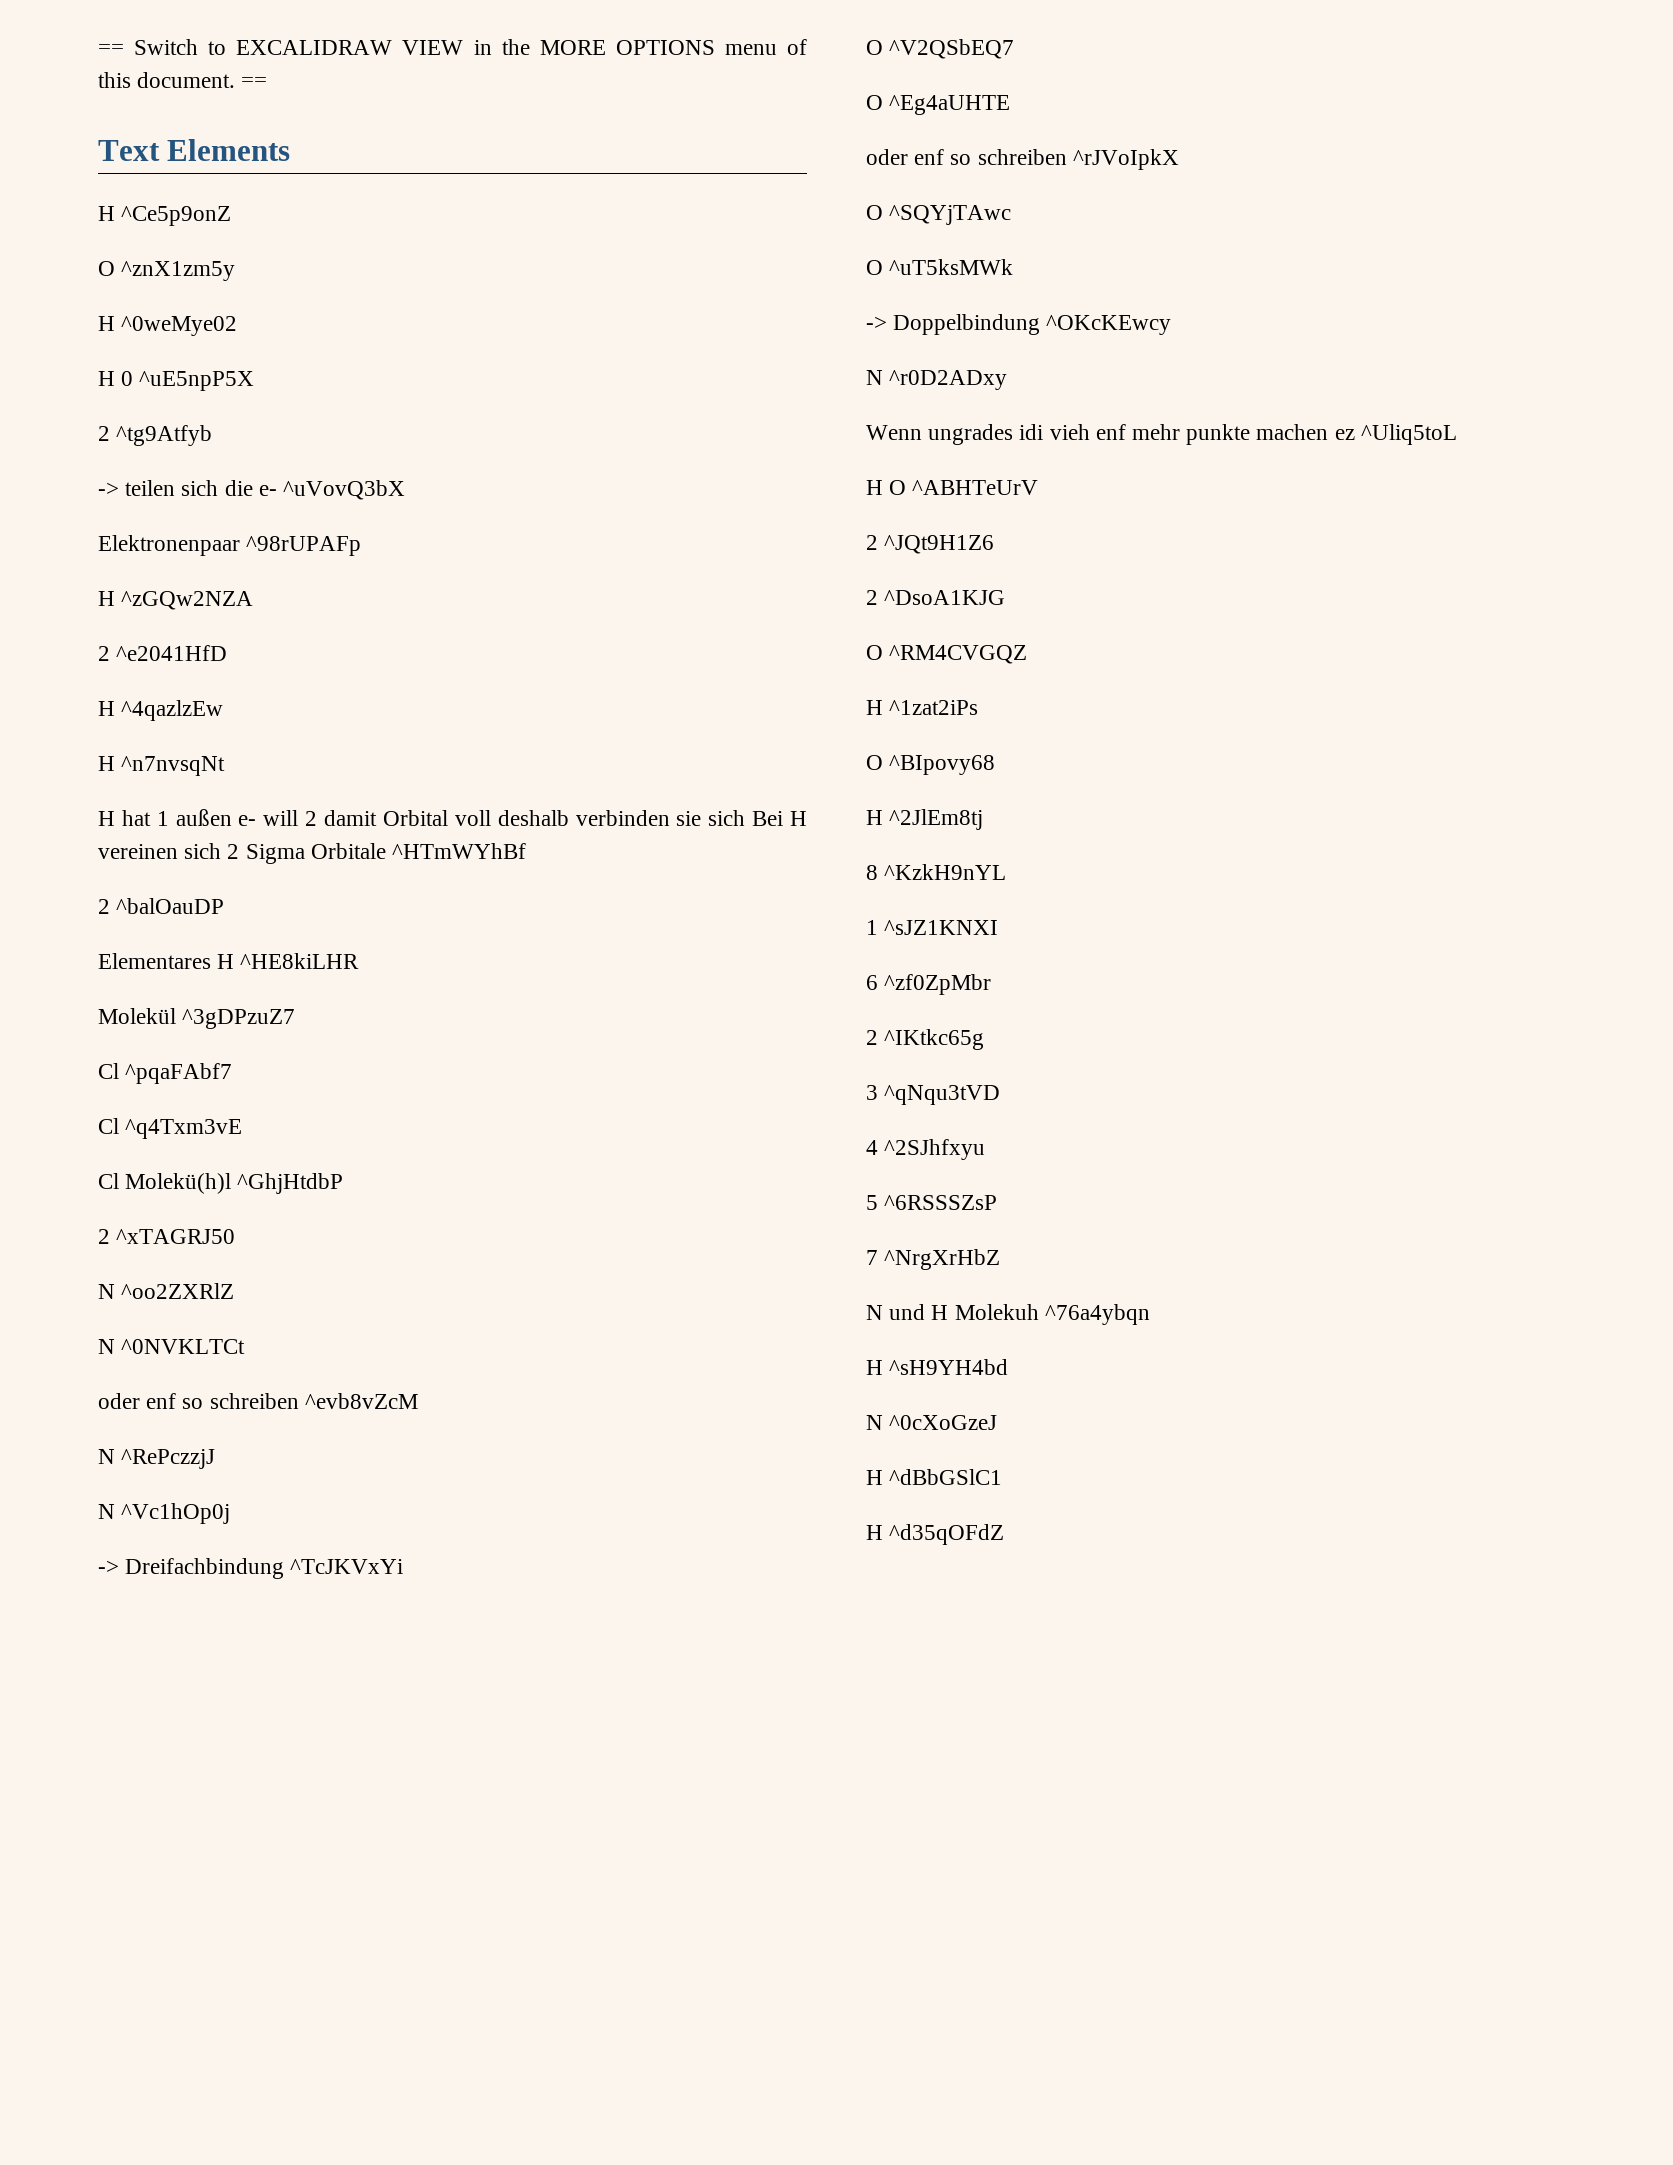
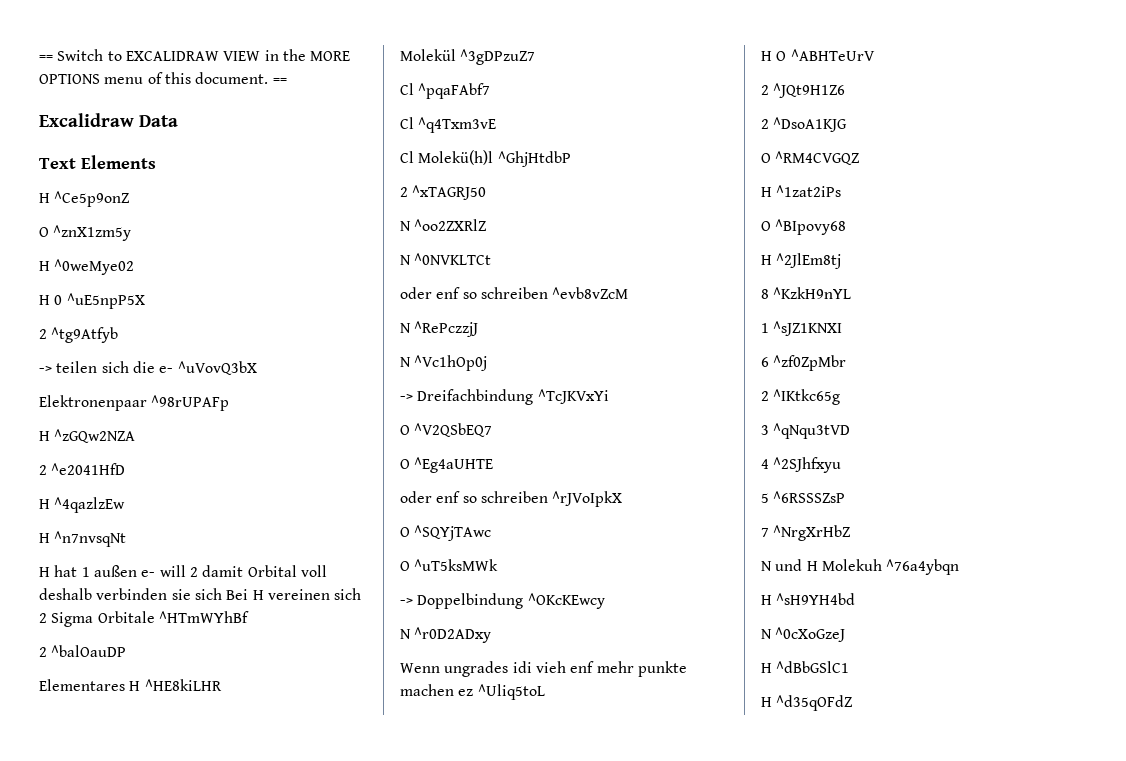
(268, 82) none -> [39,113,178,127] // Excalidraw Data

